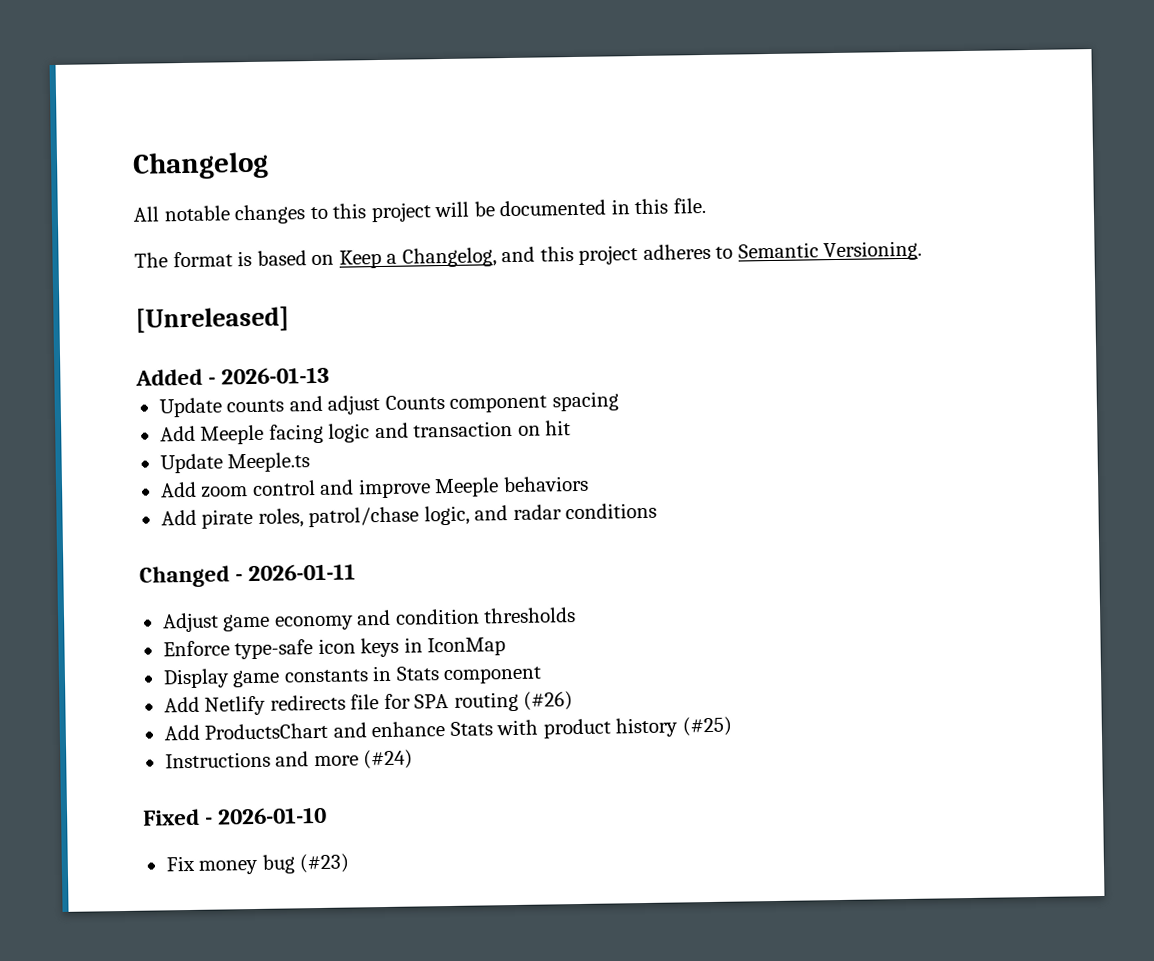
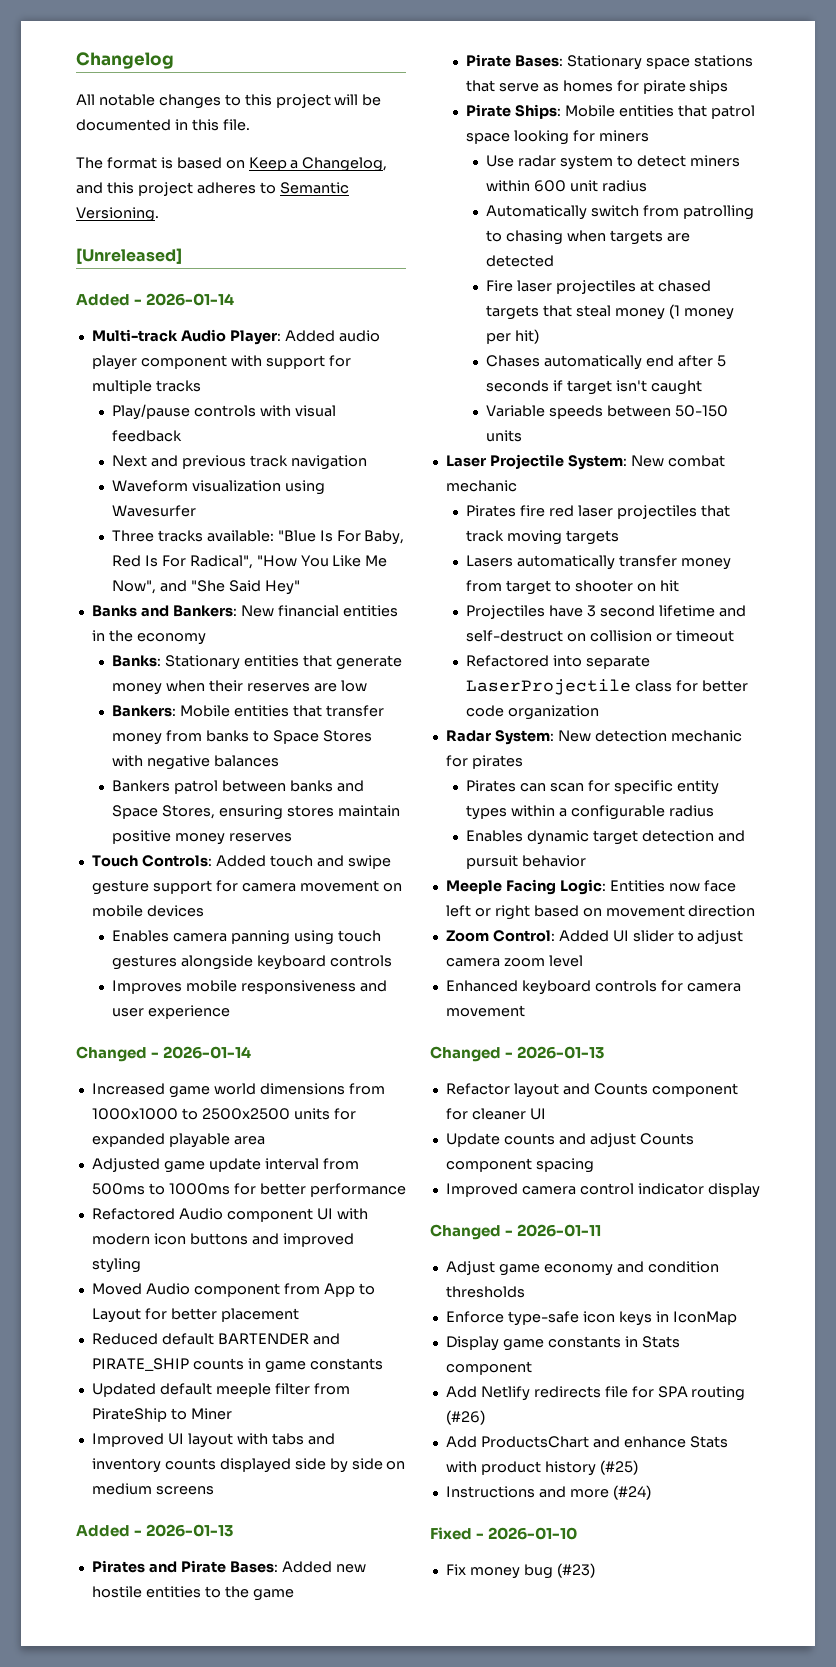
[221,366,331,385] 2026-01-13 -> [146,293,235,306] [91,329,380,345] [91,355,351,370] [91,380,201,394] [111,404,336,420] [111,430,182,442] [111,455,367,470] [111,480,325,495] [111,505,196,517] [111,530,405,545] [111,555,388,569] [111,580,300,595] [91,605,398,617] [91,630,206,645] [111,655,402,670] [111,680,367,695] [111,705,384,717] [111,730,372,745] [111,755,279,770] [111,780,364,794] [111,805,400,820] [111,830,292,845] [91,855,391,869] [91,880,402,895] [91,905,204,917] [111,930,381,945] [111,955,392,970] [111,980,387,994] [111,1005,230,1019] [76,1046,252,1062] [91,1083,385,1098] [91,1108,356,1120] [91,1133,265,1148] [91,1158,359,1173] [91,1183,406,1197] [91,1208,368,1222] [91,1233,354,1247] [91,1258,141,1273] [91,1283,375,1297] [91,1308,299,1323] [91,1333,340,1345] [91,1358,383,1373] [91,1383,350,1397] [91,1408,232,1422] [91,1433,335,1448] [91,1458,406,1473] [91,1483,214,1495] [76,1524,234,1537] [91,1560,366,1573] [91,1586,294,1601] [465,54,753,70] [465,80,729,94] [465,104,755,119] [465,130,649,145] [485,155,740,170] [485,180,647,192] [485,205,754,220] [485,230,690,245] [485,255,554,267] [485,280,711,294] [485,304,734,320] [485,329,539,344] [485,355,726,370] [485,380,702,395] [485,405,728,419] [485,430,522,442] [445,454,725,470] [445,480,517,492] [465,505,730,519] [465,530,619,545] [465,555,731,570] [465,580,679,595] [465,605,746,619] [465,630,734,642] [465,655,650,669] [465,679,748,695] [465,705,599,720] [445,730,742,745] [445,755,523,769] [465,780,719,795] [465,805,714,820] [465,830,745,845] [465,855,586,869] [445,879,736,895] [445,905,756,920] [445,930,744,944] [445,955,583,967] [445,980,741,995] [445,1005,525,1017] [430,1046,605,1062] [445,1083,738,1098] [445,1108,546,1120] 2026-01-14 // Multi-track Audio Player: Added audio player component with support for multiple tracks // Play/pause controls with visual feedback // Next and previous track navigation // Waveform visualization using Wavesurfer // Three tracks available: "Blue Is For Baby, Red Is For Radical", "How You Like Me Now", and "She Said Hey" // Banks and Bankers: New financial entities in the economy // Banks: Stationary entities that generate money when their reserves are low // Bankers: Mobile entities that transfer money from banks to Space Stores with negative balances // Bankers patrol between banks and Space Stores, ensuring stores maintain positive money reserves // Touch Controls: Added touch and swipe gesture support for camera movement on mobile devices // Enables camera panning using touch gestures alongside keyboard controls // Improves mobile responsiveness and user experience // Changed - 2026-01-14 // Increased game world dimensions from 1000x1000 to 2500x2500 units for expanded playable area // Adjusted game update interval from 500ms to 1000ms for better performance // Refactored Audio component UI with modern icon buttons and improved styling // Moved Audio component from App to Layout for better placement // Reduced default BARTENDER and PIRATE_SHIP counts in game constants // Updated default meeple filter from PirateShip to Miner // Improved UI layout with tabs and inventory counts displayed side by side on medium screens // Added - 2026-01-13 // Pirates and Pirate Bases: Added new hostile entities to the game // Pirate Bases: Stationary space stations that serve as homes for pirate ships // Pirate Ships: Mobile entities that patrol space looking for miners // Use radar system to detect miners within 600 unit radius // Automatically switch from patrolling to chasing when targets are detected // Fire laser projectiles at chased targets that steal money (1 money per hit) // Chases automatically end after 5 seconds if target isn't caught // Variable speeds between 50-150 units // Laser Projectile System: New combat mechanic // Pirates fire red laser projectiles that track moving targets // Lasers automatically transfer money from target to shooter on hit // Projectiles have 3 second lifetime and self-destruct on collision or timeout // Refactored into separate LaserProjectile class for better code organization // Radar System: New detection mechanic for pirates // Pirates can scan for specific entity types within a configurable radius // Enables dynamic target detection and pursuit behavior // Meeple Facing Logic: Entities now face left or right based on movement direction // Zoom Control: Added UI slider to adjust camera zoom level // Enhanced keyboard controls for camera movement // Changed - 2026-01-13 // Refactor layout and Counts component for cleaner UI
[159,420,572,445] [159,452,311,474] [159,475,589,499] [160,502,658,529] Add Meeple facing logic and transaction on hit // Update Meeple.ts // Add zoom control and improve Meeple behaviors // Add pirate roles, patrol/chase logic, and radar conditions -> [445,1183,760,1198] Improved camera control indicator display

